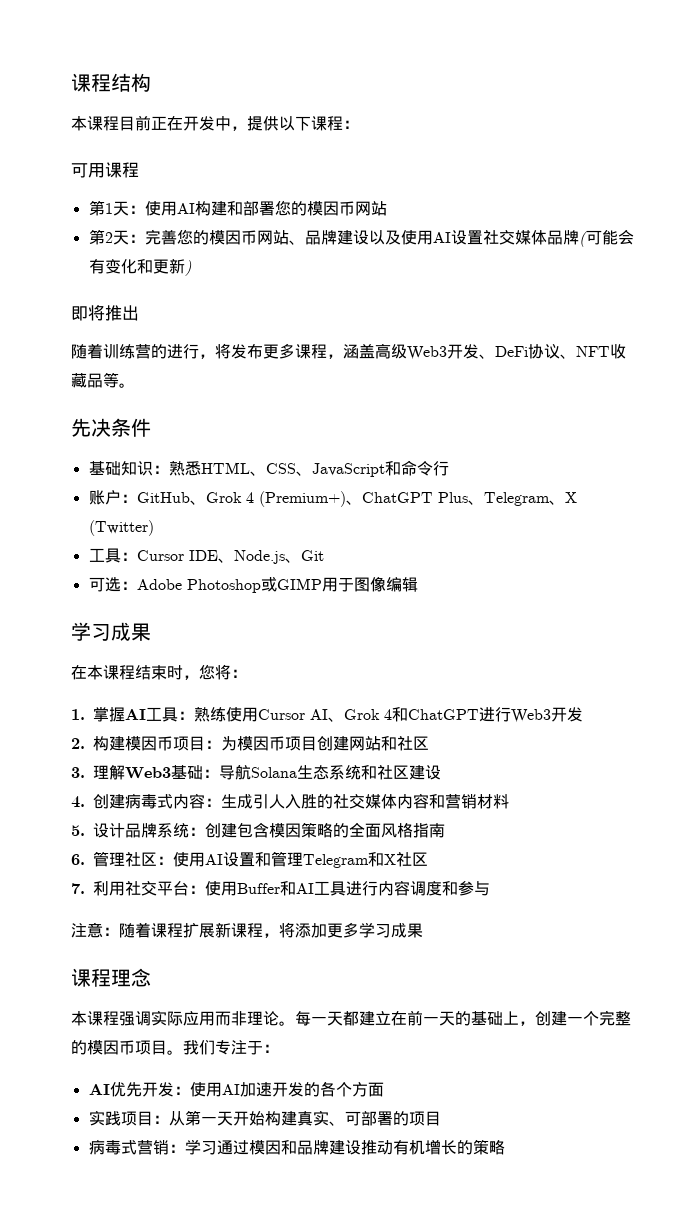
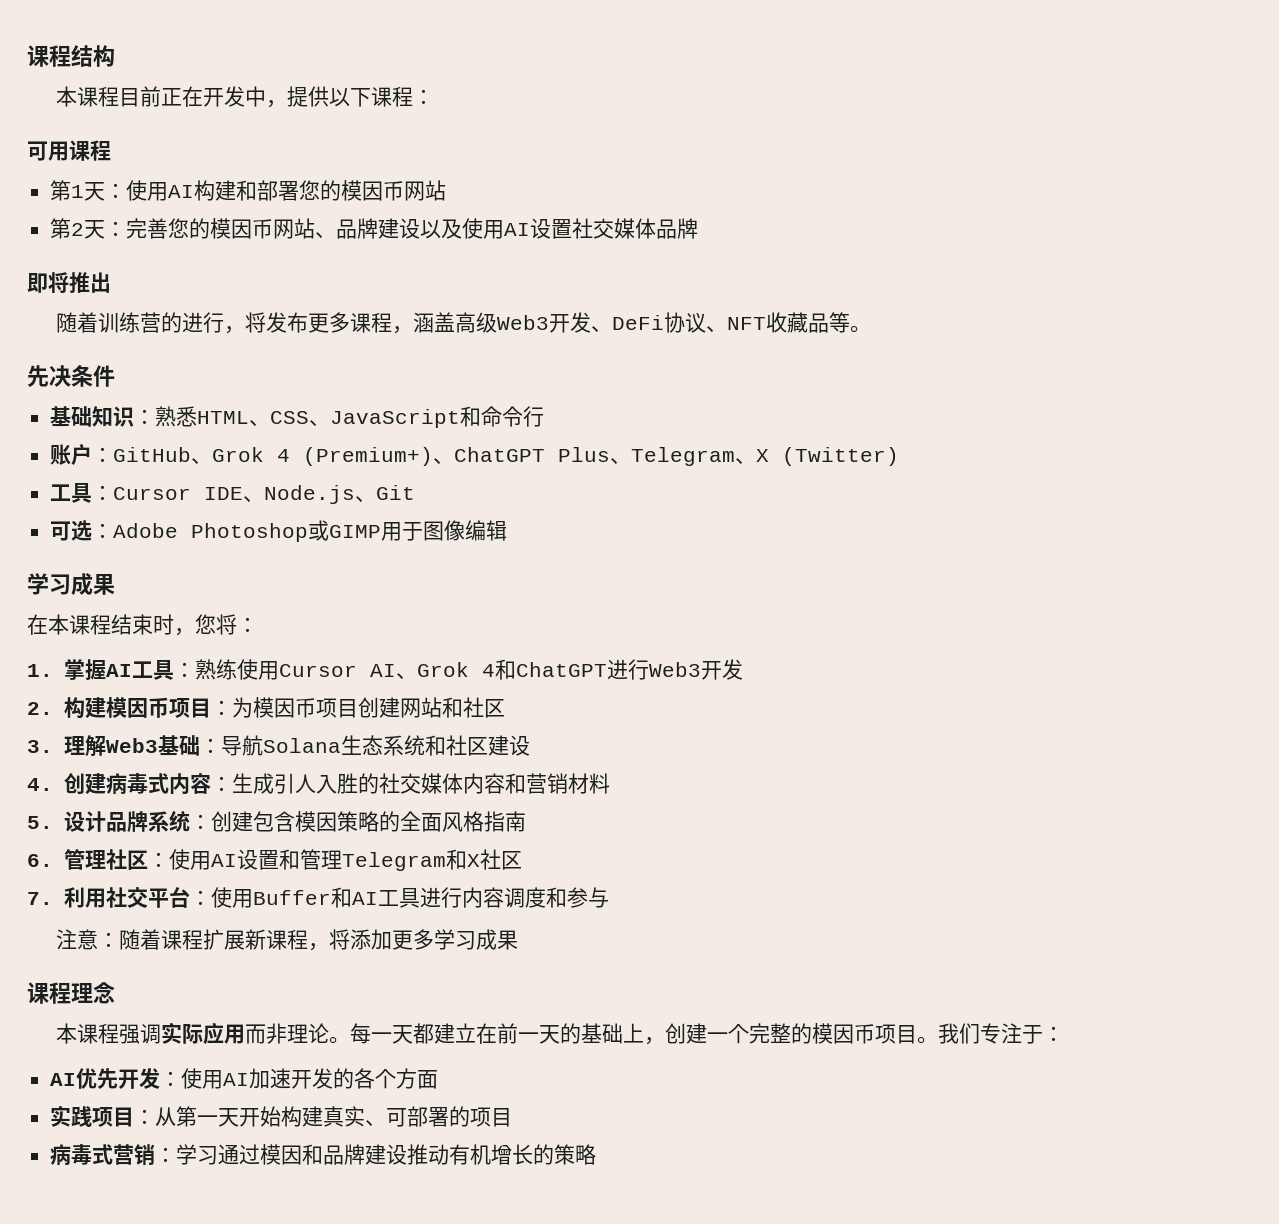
[578,229,634,247] [88,258,192,276] (可能会有变化和更新) -> (699, 228) none

